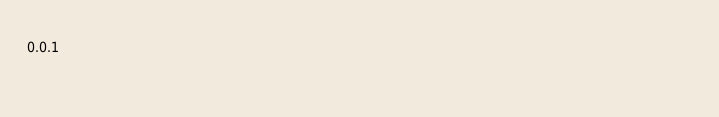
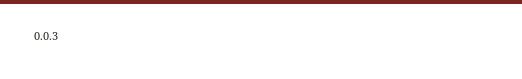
[27,41,59,53] 0.0.1 -> [34,32,58,40] 0.0.3

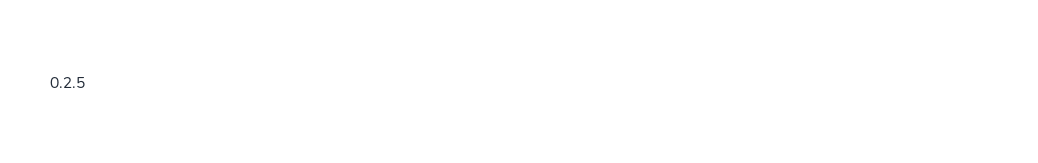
[34,32,58,40] 0.0.3 -> [50,77,85,88] 0.2.5

